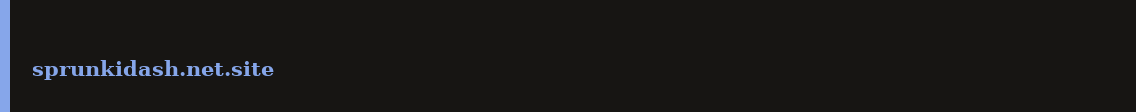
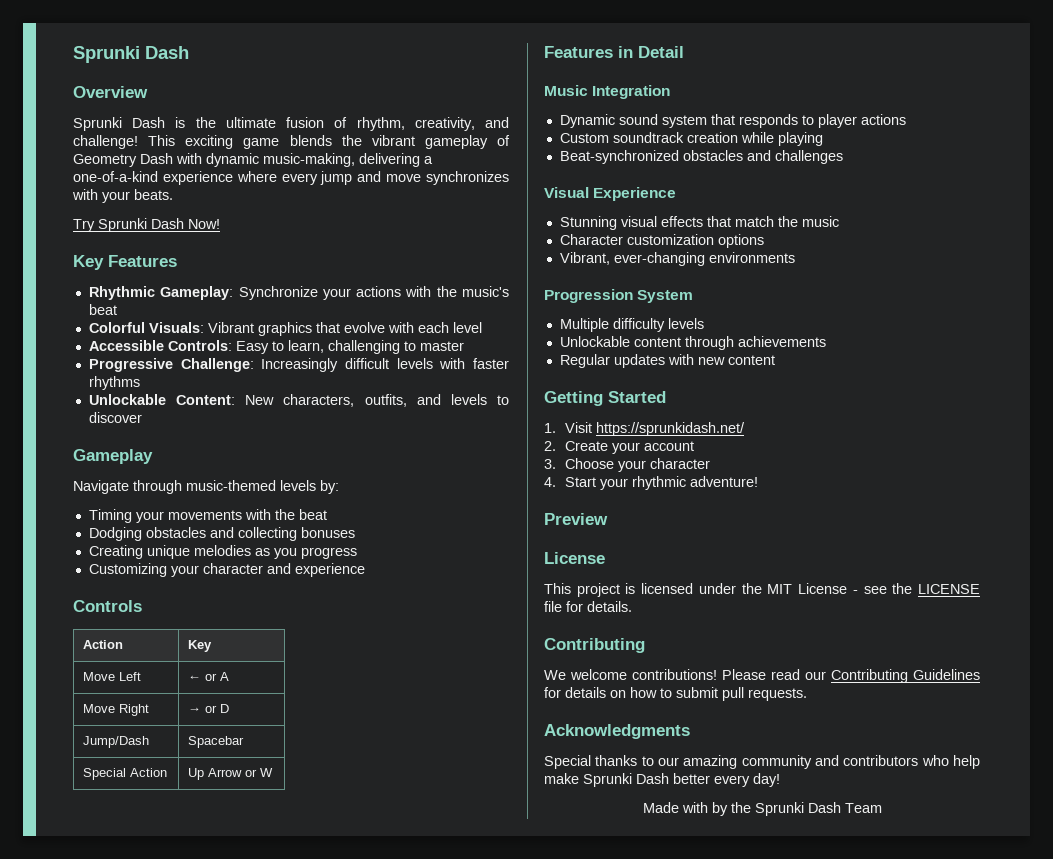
[32,60,274,80] sprunkidash.net.site -> [73,46,189,63] [73,86,148,98] [73,117,510,131] [73,135,510,149] [73,153,433,167] [73,171,509,185] [72,189,173,203] [73,218,220,232] [73,255,177,270] [88,286,509,300] [88,304,117,315] [88,322,482,336] [88,340,464,354] [88,358,510,372] [88,376,140,390] [88,394,509,407] [88,412,142,423] [73,449,153,464] [73,480,339,494] [88,509,327,523] [88,527,355,541] [88,545,357,559] [88,563,365,577] [73,600,142,612] [82,640,123,649] [187,640,212,652] [82,672,141,681] [187,672,229,681] [82,704,149,716] [187,704,229,713] [82,736,149,748] [187,736,244,748] [82,768,167,780] [187,768,273,780] [544,46,684,58] [544,85,671,99] [559,114,906,128] [559,132,823,146] [559,150,843,164] [544,187,677,201] [559,216,839,230] [559,234,764,248] [559,252,795,266] [544,289,694,303] [559,318,704,332] [559,336,826,350] [559,354,775,368] [544,391,666,406] [544,422,745,436] [544,441,694,454] [544,458,710,472] [544,476,758,490] [544,513,608,525] [544,552,605,564] [544,583,980,597] [544,601,632,612] [544,638,645,653] [544,669,980,683] [544,687,807,701] [544,724,690,739] [544,755,980,769] [544,773,780,787] [642,802,882,816] Sprunki Dash // Overview // Sprunki Dash is the ultimate fusion of rhythm, creativity, and challenge! This exciting game blends the vibrant gameplay of Geometry Dash with dynamic music-making, delivering a one-of-a-kind experience where every jump and move synchronizes with your beats. // Try Sprunki Dash Now! // Key Features // Rhythmic Gameplay: Synchronize your actions with the music's beat // Colorful Visuals: Vibrant graphics that evolve with each level // Accessible Controls: Easy to learn, challenging to master // Progressive Challenge: Increasingly difficult levels with faster rhythms // Unlockable Content: New characters, outfits, and levels to discover // Gameplay // Navigate through music-themed levels by: // Timing your movements with the beat // Dodging obstacles and collecting bonuses // Creating unique melodies as you progress // Customizing your character and experience // Controls // Action | Key // Move Left | ← or A // Move Right | → or D // Jump/Dash | Spacebar // Special Action | Up Arrow or W // Features in Detail // Music Integration // Dynamic sound system that responds to player actions // Custom soundtrack creation while playing // Beat-synchronized obstacles and challenges // Visual Experience // Stunning visual effects that match the music // Character customization options // Vibrant, ever-changing environments // Progression System // Multiple difficulty levels // Unlockable content through achievements // Regular updates with new content // Getting Started // 1. Visit https://sprunkidash.net/ // 2. Create your account // 3. Choose your character // 4. Start your rhythmic adventure! // Preview // License // This project is licensed under the MIT License - see the LICENSE file for details. // Contributing // We welcome contributions! Please read our Contributing Guidelines for details on how to submit pull requests. // Acknowledgments // Special thanks to our amazing community and contributors who help make Sprunki Dash better every day! // Made with by the Sprunki Dash Team

